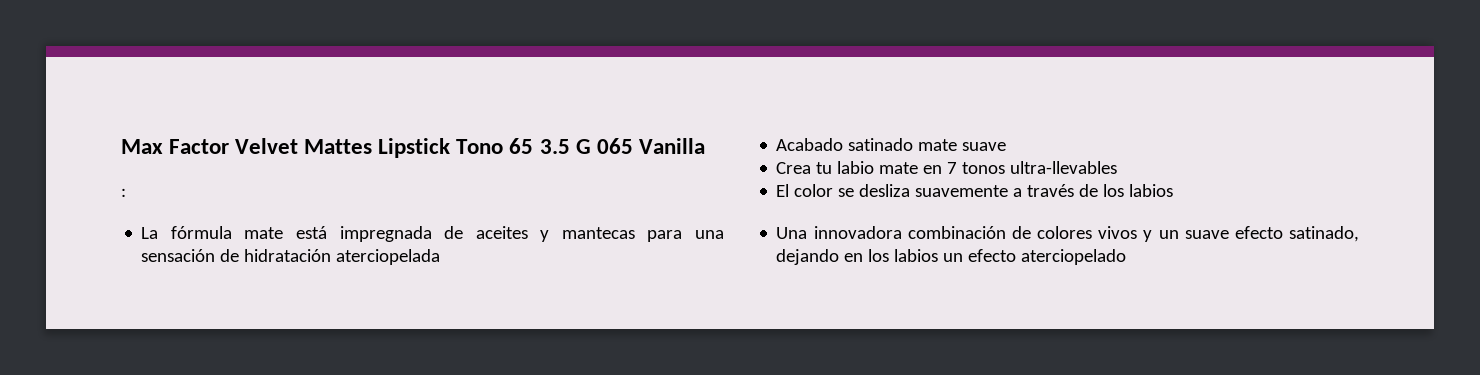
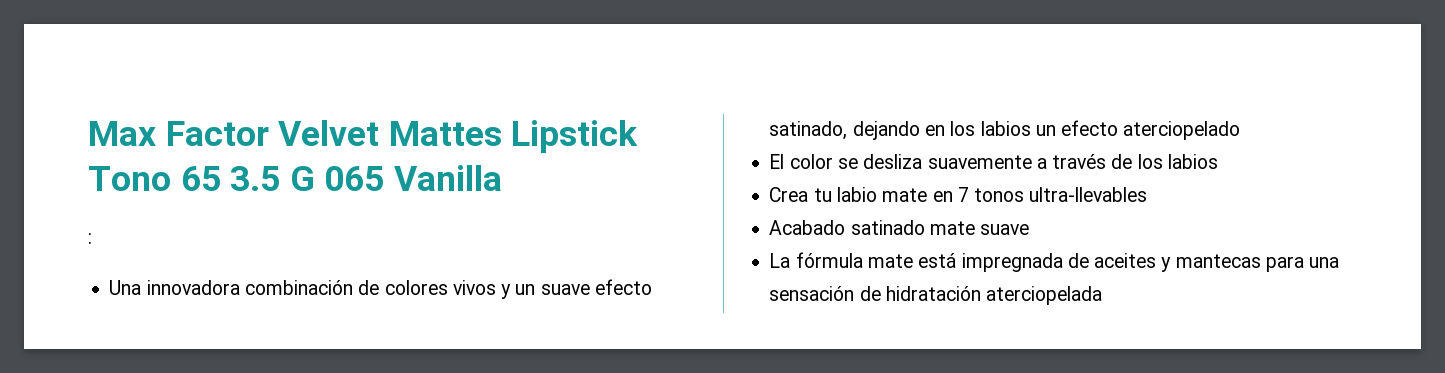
[141,226,724,242] [141,249,441,265] [776,138,1007,151] [776,161,1118,174] [776,184,1174,197] // La fórmula mate está impregnada de aceites y mantecas para una sensación de hidratación aterciopelada // Acabado satinado mate suave // Crea tu labio mate en 7 tonos ultra-llevables // El color se desliza suavemente a través de los labios -> (92, 238) none
(1127, 257) none -> [769,154,1218,169] [769,187,1148,202] [769,220,1030,235] [769,252,1340,272] [769,286,1103,305] // El color se desliza suavemente a través de los labios // Crea tu labio mate en 7 tonos ultra-llevables // Acabado satinado mate suave // La fórmula mate está impregnada de aceites y mantecas para una sensación de hidratación aterciopelada

